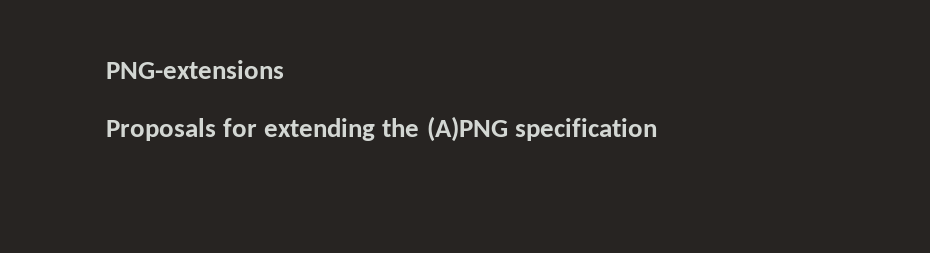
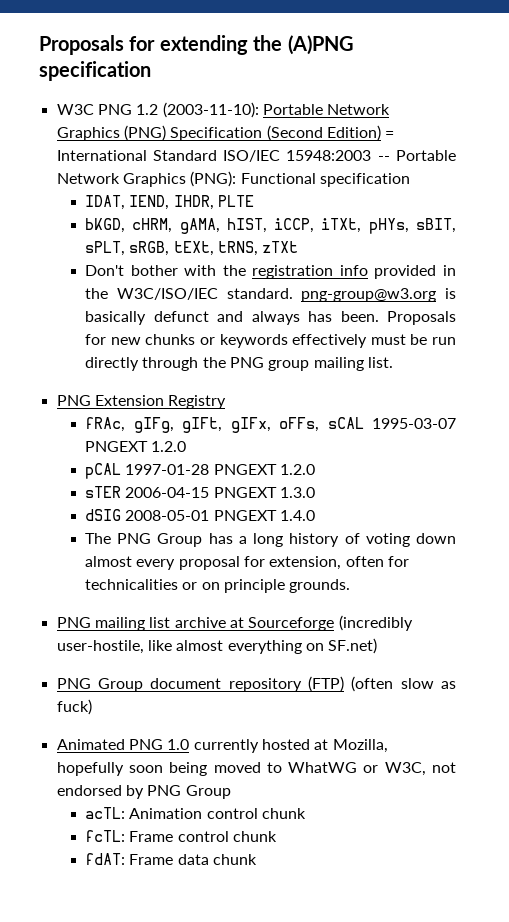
[106,60,284,79] PNG-extensions // -> (39, 45) none
(657, 129) none -> [56,102,391,118] [56,125,395,141] [56,150,457,162] [56,171,410,187] [85,195,254,210] [85,218,456,234] [85,241,299,256] [85,265,457,279] [85,288,457,302] [85,311,457,325] [85,334,457,348] [85,357,393,371] [56,395,227,409] [85,417,456,433] [85,441,187,452] [85,463,315,479] [85,486,315,498] [85,509,315,521] [85,533,457,547] [85,556,409,570] [85,579,351,593] [56,615,413,631] [56,638,378,654] [56,676,456,692] [56,699,92,715] [56,739,388,753] [56,762,457,776] [56,785,231,799] [85,807,306,819] [85,830,277,842] [85,853,257,865] // W3C PNG 1.2 (2003-11-10): Portable Network Graphics (PNG) Specification (Second Edition) = International Standard ISO/IEC 15948:2003 -- Portable Network Graphics (PNG): Functional specification // IDAT, IEND, IHDR, PLTE // bKGD, cHRM, gAMA, hIST, iCCP, iTXt, pHYs, sBIT, sPLT, sRGB, tEXt, tRNS, zTXt // Don't bother with the registration info provided in the W3C/ISO/IEC standard. png-group@w3.org is basically defunct and always has been. Proposals for new chunks or keywords effectively must be run directly through the PNG group mailing list. // PNG Extension Registry // fRAc, gIFg, gIFt, gIFx, oFFs, sCAL 1995-03-07 PNGEXT 1.2.0 // pCAL 1997-01-28 PNGEXT 1.2.0 // sTER 2006-04-15 PNGEXT 1.3.0 // dSIG 2008-05-01 PNGEXT 1.4.0 // The PNG Group has a long history of voting down almost every proposal for extension, often for technicalities or on principle grounds. // PNG mailing list archive at Sourceforge (incredibly user-hostile, like almost everything on SF.net) // PNG Group document repository (FTP) (often slow as fuck) // Animated PNG 1.0 currently hosted at Mozilla, hopefully soon being moved to WhatWG or W3C, not endorsed by PNG Group // acTL: Animation control chunk // fcTL: Frame control chunk // fdAT: Frame data chunk

